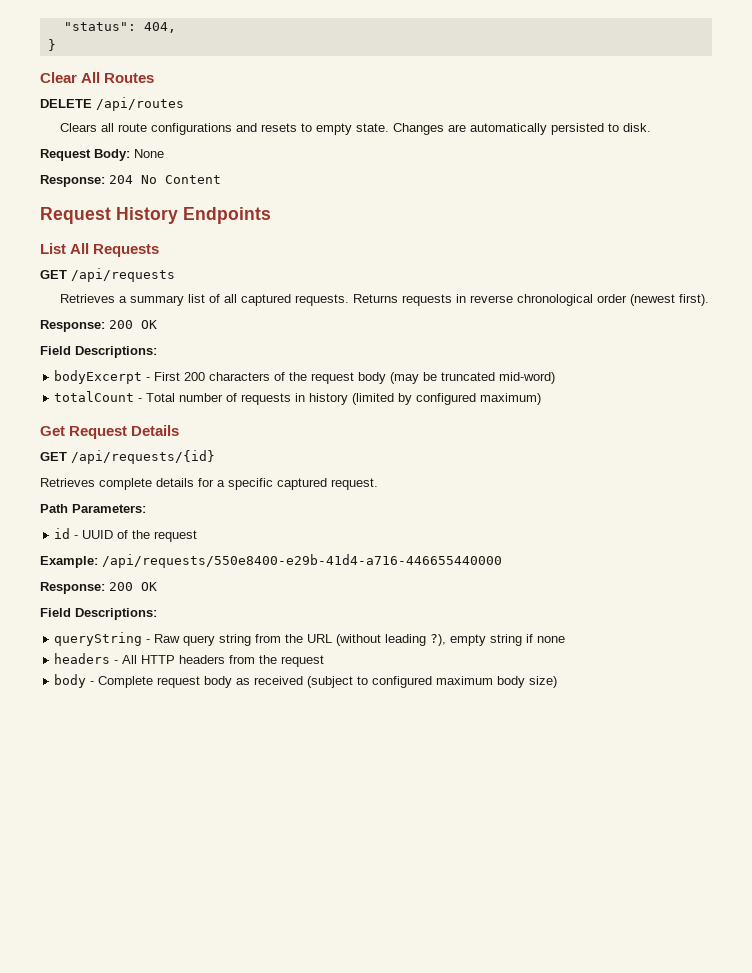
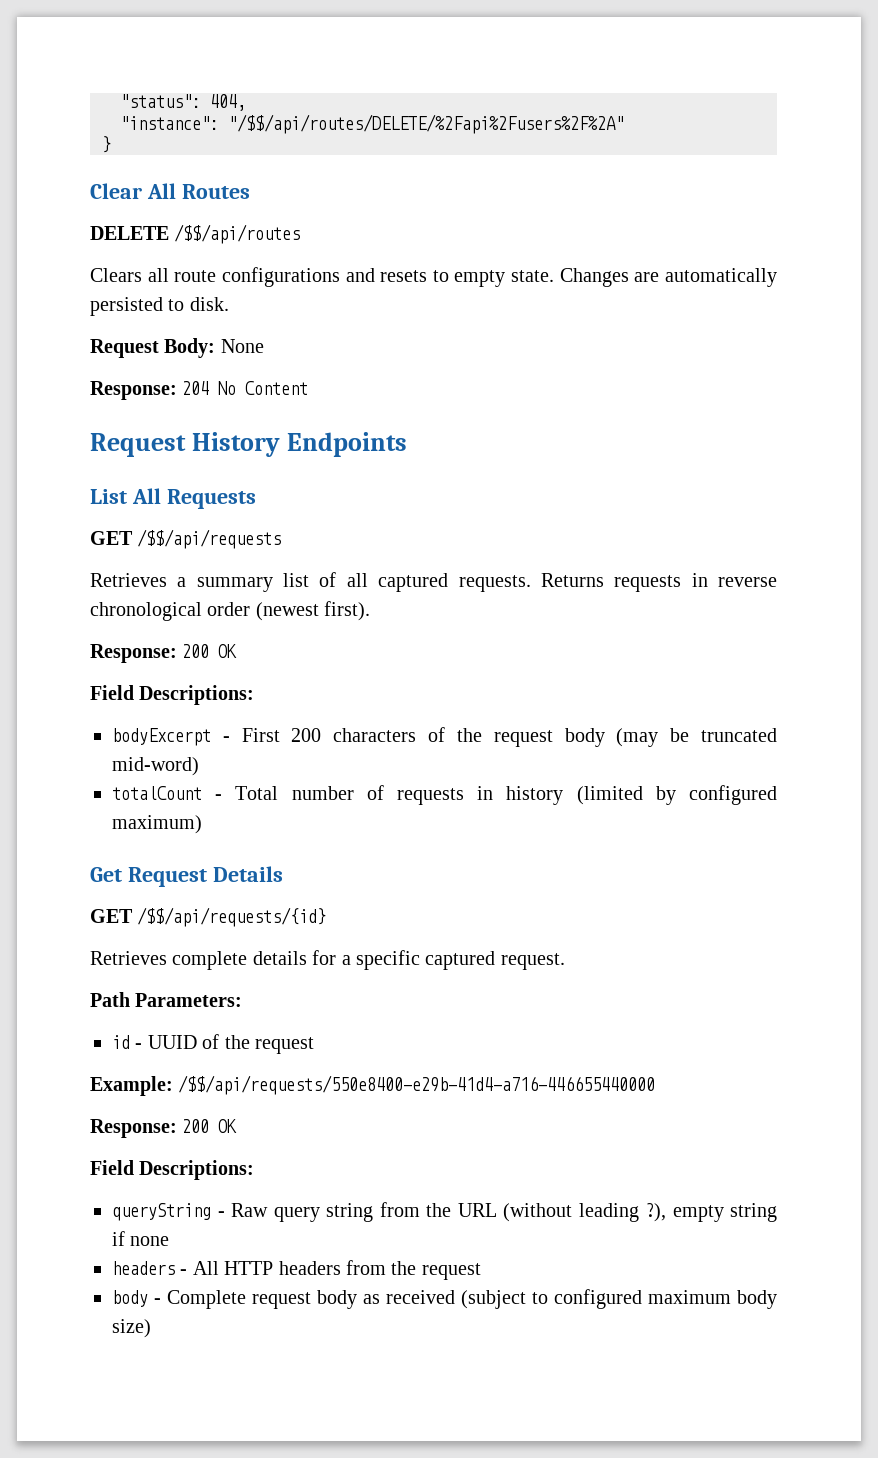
(176, 27) none -> [120,114,624,134] // "instance": "/$$/api/routes/DELETE/%2Fapi%2Fusers%2F%2A"
[96,97,184,111] /api/routes -> [174,224,301,244] /$$/api/routes
[71,268,175,282] /api/requests -> [137,529,282,549] /$$/api/requests
[71,450,215,464] /api/requests/{id} -> [137,907,327,927] /$$/api/requests/{id}
[102,554,502,568] /api/requests/550e8400-e29b-41d4-a716-446655440000 -> [178,1075,656,1095] /$$/api/requests/550e8400-e29b-41d4-a716-446655440000

